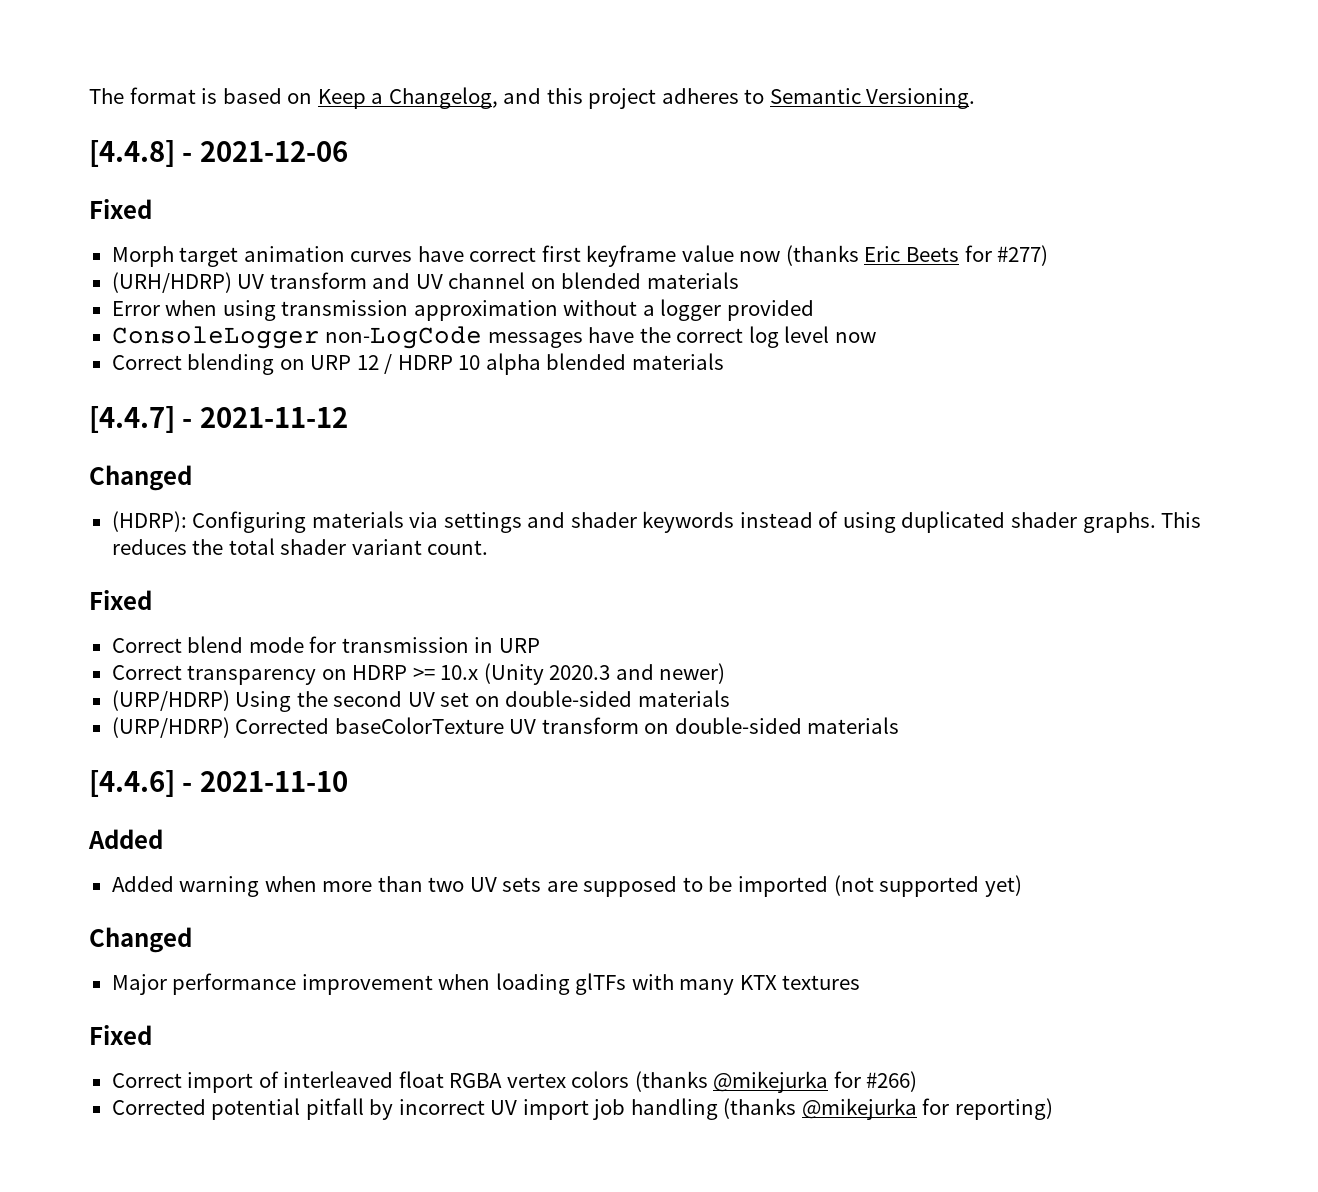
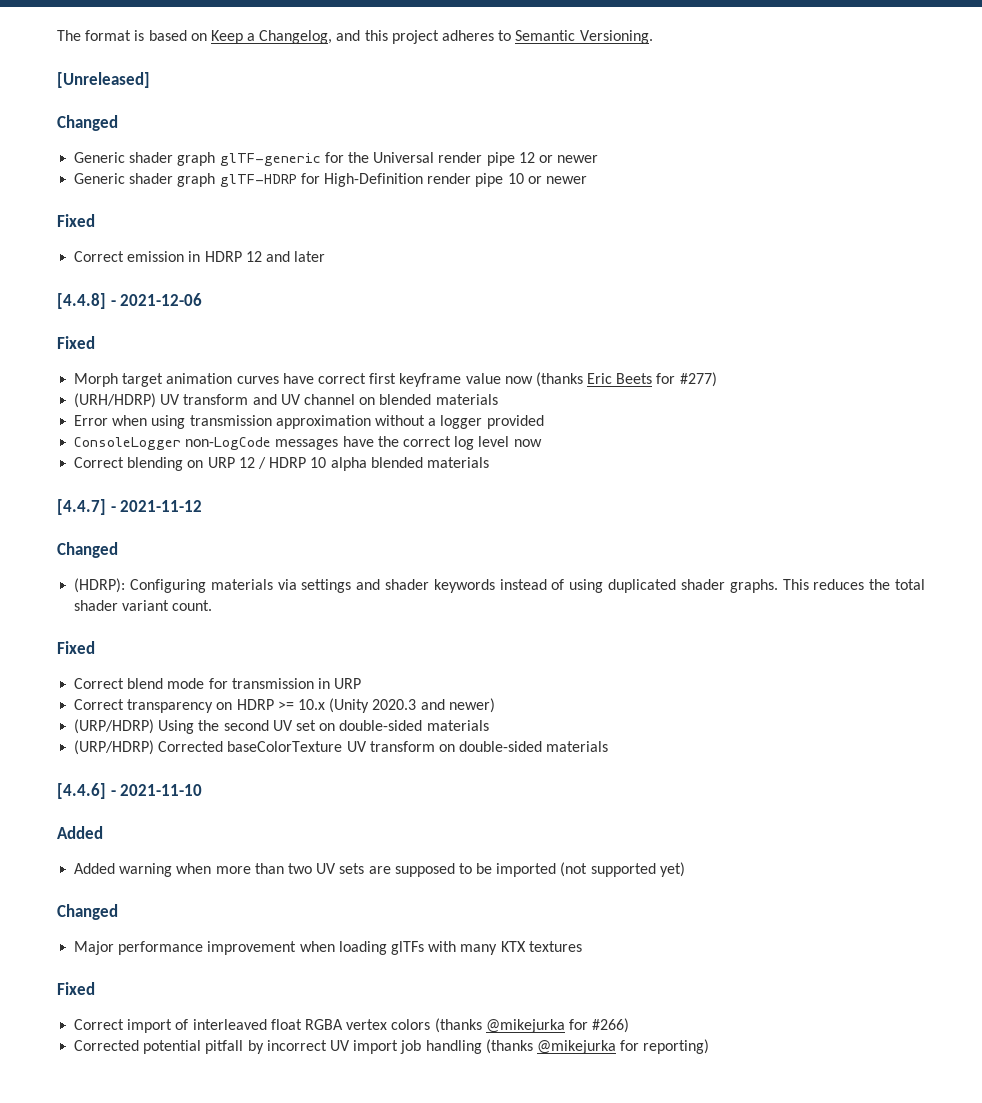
(976, 98) none -> [57,72,150,88] [57,115,118,131] [74,152,599,166] [74,173,587,187] [57,214,95,227] [74,251,326,262] // [Unreleased] // Changed // Generic shader graph glTF-generic for the Universal render pipe 12 or newer // Generic shader graph glTF-HDRP for High-Definition render pipe 10 or newer // Fixed // Correct emission in HDRP 12 and later

